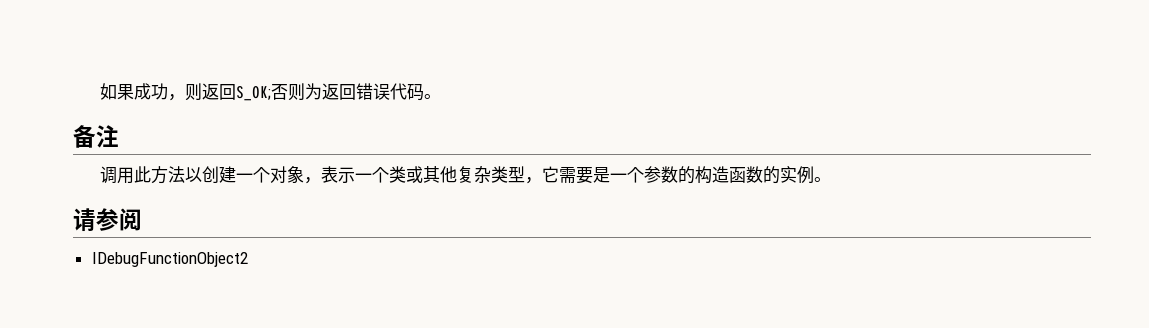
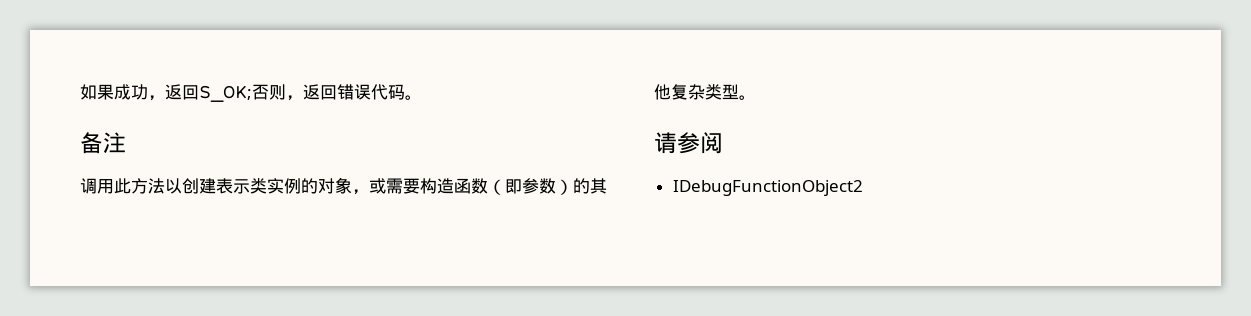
[184,83,202,101] 则 -> (165, 98) none
[304,83,322,100] 为 -> [286,95,303,101] ，
[235,166,814,184] 一个对象，表示一个类或其他复杂类型，它需要是一个参数的构造函数的实例 -> [216,177,607,195] [654,84,739,100] 表示类实例的对象，或需要构造函数（即参数）的其他复杂类型

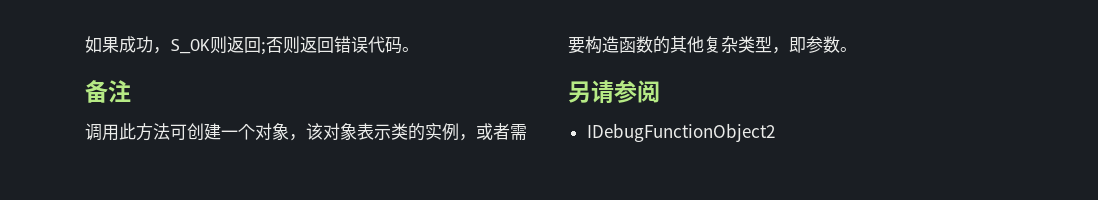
[165,84,303,102] 返回S_OK;否则， -> [170,36,300,55] S_OK则返回;否则
[165,177,386,195] 以创建表示类实例的对象，或 -> [170,123,510,141] 可创建一个对象，该对象表示类的实例，或者
[488,178,573,195] （即参数） -> (653, 44) none
[739,95,756,100] 。 // -> [772,36,857,54] [568,81,591,103] ，即参数。 // 另

